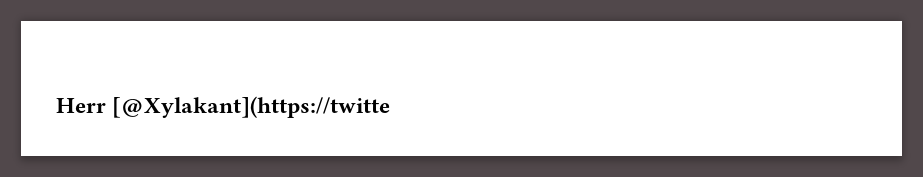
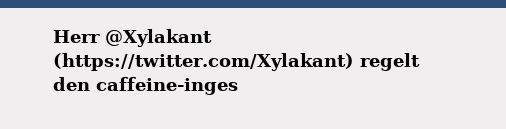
[112,96,391,118] [@Xylakant](https://twitte -> [105,29,212,47] [53,53,420,71] [53,77,238,95] @Xylakant (https://twitter.com/Xylakant) regelt den caffeine-inges

